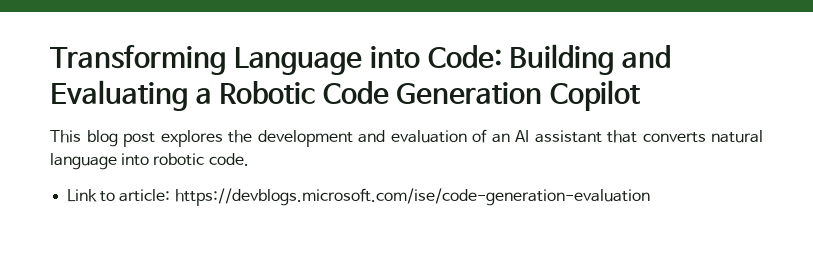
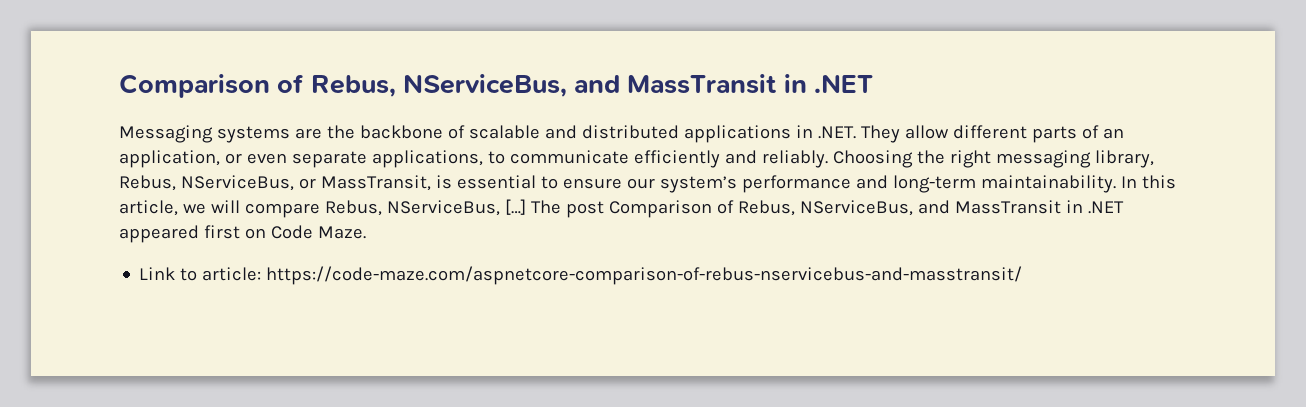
[50,44,671,75] [50,80,640,111] [50,129,763,147] [50,153,249,170] Transforming Language into Code: Building and Evaluating a Robotic Code Generation Copilot // This blog post explores the development and evaluation of an AI assistant that converts natural language into robotic code. -> [119,74,874,98] [119,125,1124,143] [119,150,1154,168] [119,175,1176,193] [119,199,1124,218] [119,225,366,243] Comparison of Rebus, NServiceBus, and MassTransit in .NET // Messaging systems are the backbone of scalable and distributed applications in .NET. They allow different parts of an application, or even separate applications, to communicate efficiently and reliably. Choosing the right messaging library, Rebus, NServiceBus, or MassTransit, is essential to ensure our system’s performance and long-term maintainability. In this article, we will compare Rebus, NServiceBus, […] The post Comparison of Rebus, NServiceBus, and MassTransit in .NET appeared first on Code Maze.
[174,188,650,206] https://devblogs.microsoft.com/ise/code-generation-evaluation -> [266,266,1023,285] https://code-maze.com/aspnetcore-comparison-of-rebus-nservicebus-and-masstransit/

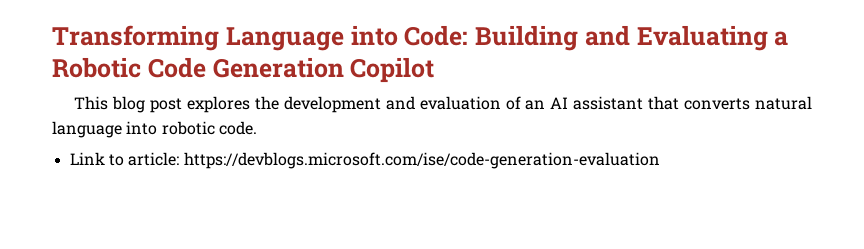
[119,74,874,98] [119,125,1124,143] [119,150,1154,168] [119,175,1176,193] [119,199,1124,218] [119,225,366,243] Comparison of Rebus, NServiceBus, and MassTransit in .NET // Messaging systems are the backbone of scalable and distributed applications in .NET. They allow different parts of an application, or even separate applications, to communicate efficiently and reliably. Choosing the right messaging library, Rebus, NServiceBus, or MassTransit, is essential to ensure our system’s performance and long-term maintainability. In this article, we will compare Rebus, NServiceBus, […] The post Comparison of Rebus, NServiceBus, and MassTransit in .NET appeared first on Code Maze. -> [52,25,789,51] [52,57,435,83] [74,96,813,113] [52,121,257,138] Transforming Language into Code: Building and Evaluating a Robotic Code Generation Copilot // This blog post explores the development and evaluation of an AI assistant that converts natural language into robotic code.
[266,266,1023,285] https://code-maze.com/aspnetcore-comparison-of-rebus-nservicebus-and-masstransit/ -> [183,152,660,169] https://devblogs.microsoft.com/ise/code-generation-evaluation

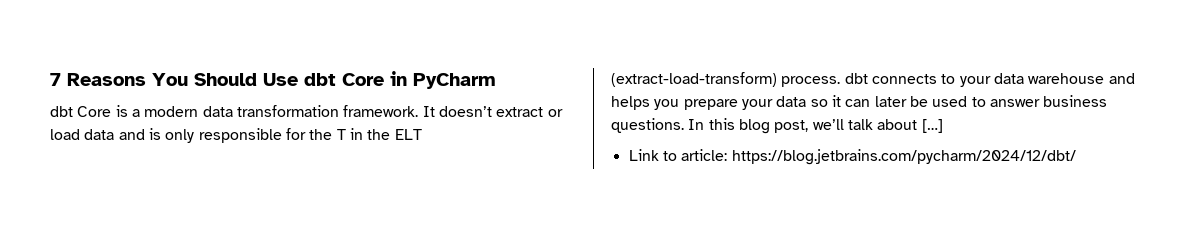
[52,25,789,51] [52,57,435,83] [74,96,813,113] [52,121,257,138] Transforming Language into Code: Building and Evaluating a Robotic Code Generation Copilot // This blog post explores the development and evaluation of an AI assistant that converts natural language into robotic code. -> [50,71,496,89] [50,105,563,117] [50,128,422,143] [611,72,1135,87] [611,95,1108,110] [611,118,943,134] 7 Reasons You Should Use dbt Core in PyCharm // dbt Core is a modern data transformation framework. It doesn’t extract or load data and is only responsible for the T in the ELT (extract-load-transform) process. dbt connects to your data warehouse and helps you prepare your data so it can later be used to answer business questions. In this blog post, we’ll talk about […]
[183,152,660,169] https://devblogs.microsoft.com/ise/code-generation-evaluation -> [731,149,1076,165] https://blog.jetbrains.com/pycharm/2024/12/dbt/

